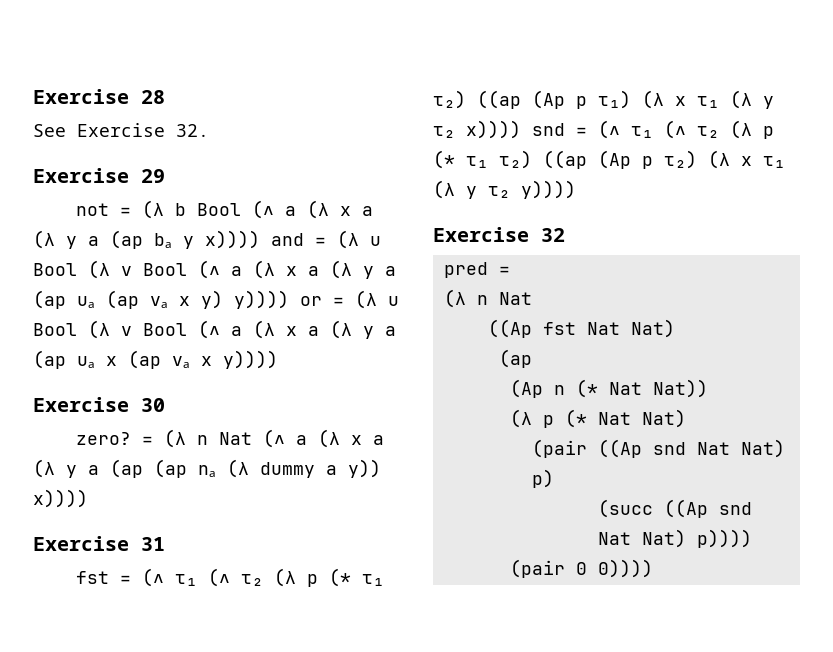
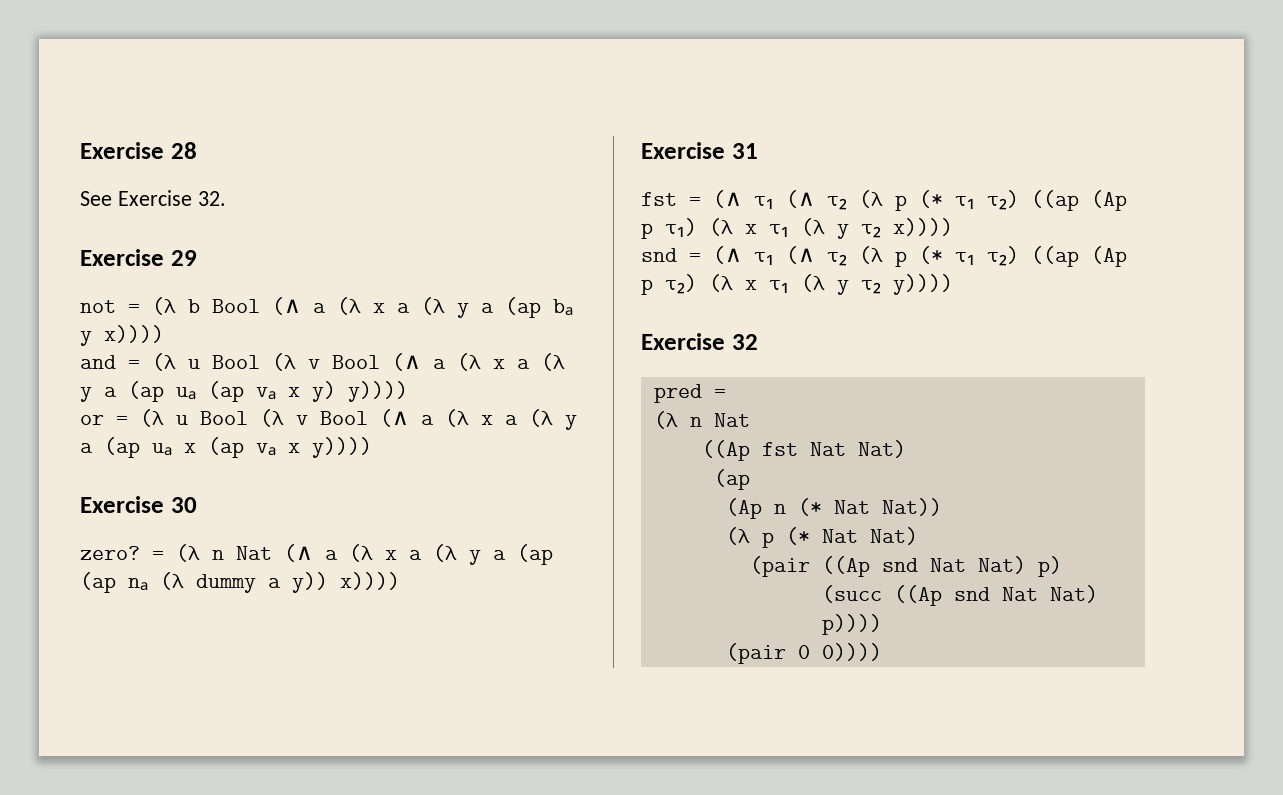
(260, 239) none -> (164, 334) //
(289, 299) none -> (408, 391) //
(521, 129) none -> (953, 227) //

